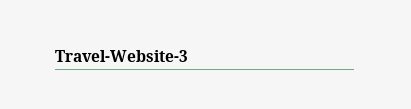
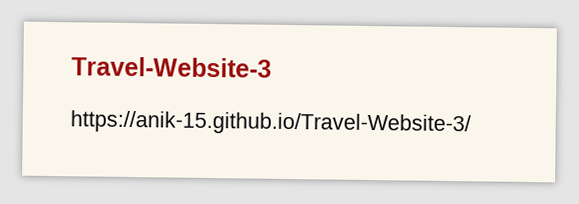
(188, 56) none -> [70,110,471,137] // https://anik-15.github.io/Travel-Website-3/

